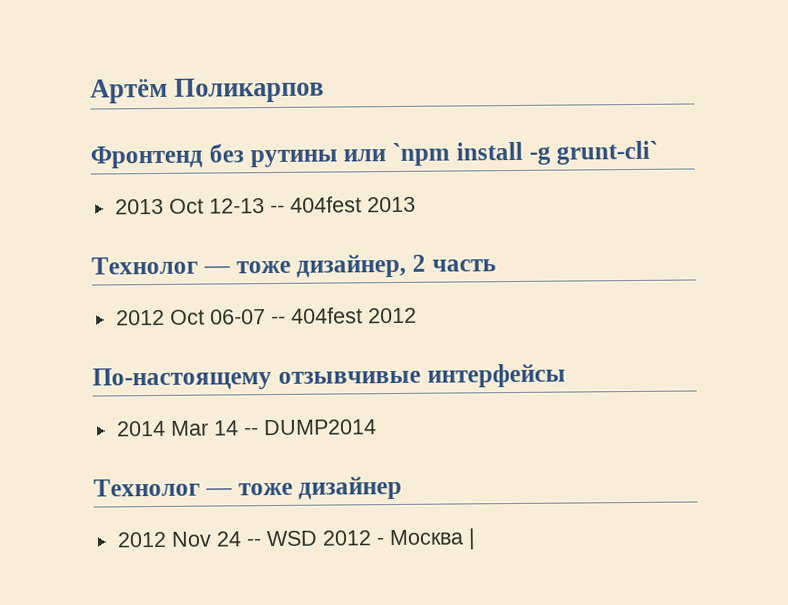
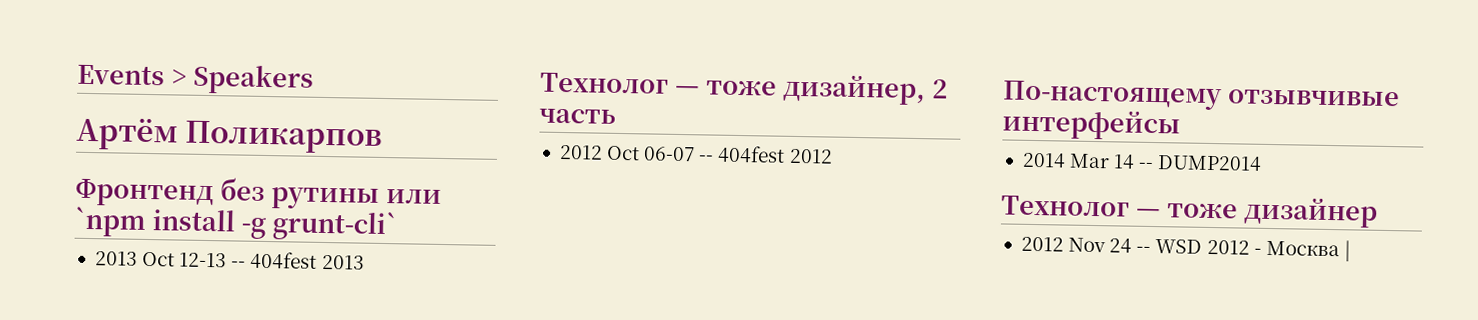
(90, 91) none -> [77,64,314,95] Events > Speakers //

